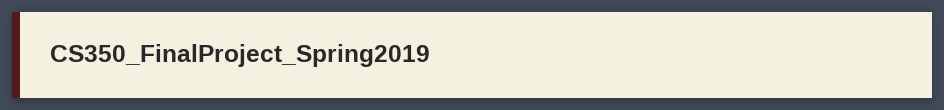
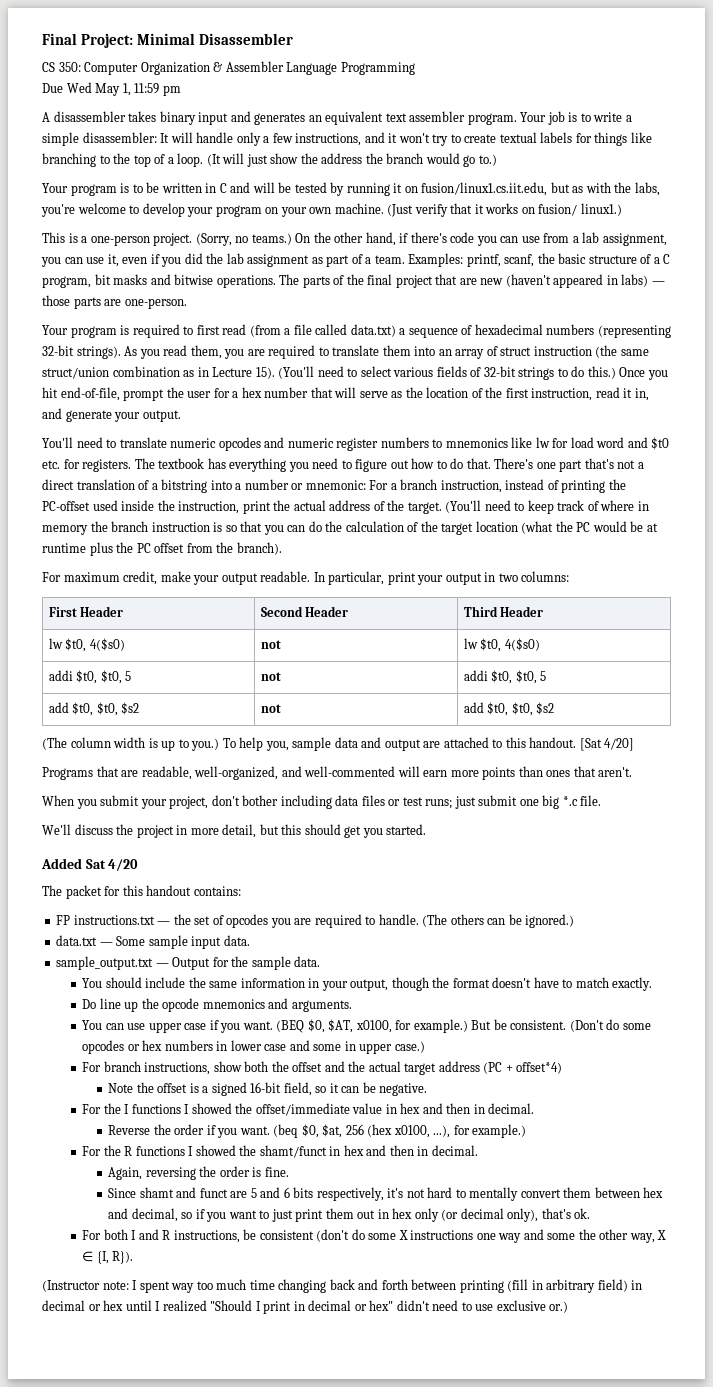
[50,44,430,67] CS350_FinalProject_Spring2019 -> [42,33,293,48] [42,61,415,75] [42,82,181,96] [42,111,632,125] [42,132,652,146] [42,153,497,167] [42,182,660,196] [41,203,622,217] [42,232,667,246] [41,253,671,267] [42,274,665,288] [42,295,187,309] [42,324,671,338] [42,345,649,359] [42,366,668,380] [42,387,649,401] [42,408,181,422] [42,437,670,451] [42,458,644,472] [42,479,626,493] [42,500,649,514] [42,521,658,535] [42,542,282,556] [42,571,570,585] [48,606,124,617] [260,606,349,617] [463,606,544,617] [48,638,125,652] [260,640,281,649] [463,638,540,652] [48,670,132,684] [260,672,281,681] [463,670,547,684] [48,702,140,716] [260,704,281,713] [463,702,555,716] [42,737,635,751] [42,766,633,780] [42,795,602,809] [42,824,427,838] [41,858,139,871] [42,885,241,899] [56,914,575,928] [56,935,250,949] [56,956,321,970] [82,977,653,991] [82,998,352,1012] [82,1019,651,1033] [82,1040,425,1054] [82,1061,563,1075] [108,1082,428,1096] [82,1103,535,1116] [108,1124,527,1138] [82,1145,478,1158] [108,1166,289,1180] [108,1187,664,1201] [108,1208,591,1222] [82,1229,667,1243] [82,1251,134,1264] [42,1279,643,1293] [42,1300,569,1314] Final Project: Minimal Disassembler // CS 350: Computer Organization & Assembler Language Programming // Due Wed May 1, 11:59 pm // A disassembler takes binary input and generates an equivalent text assembler program. Your job is to write a simple disassembler: It will handle only a few instructions, and it won't try to create textual labels for things like branching to the top of a loop. (It will just show the address the branch would go to.) // Your program is to be written in C and will be tested by running it on fusion/linux1.cs.iit.edu, but as with the labs, you're welcome to develop your program on your own machine. (Just verify that it works on fusion/ linux1.) // This is a one-person project. (Sorry, no teams.) On the other hand, if there's code you can use from a lab assignment, you can use it, even if you did the lab assignment as part of a team. Examples: printf, scanf, the basic structure of a C program, bit masks and bitwise operations. The parts of the final project that are new (haven't appeared in labs) — those parts are one-person. // Your program is required to first read (from a file called data.txt) a sequence of hexadecimal numbers (representing 32-bit strings). As you read them, you are required to translate them into an array of struct instruction (the same struct/union combination as in Lecture 15). (You'll need to select various fields of 32-bit strings to do this.) Once you hit end-of-file, prompt the user for a hex number that will serve as the location of the first instruction, read it in, and generate your output. // You'll need to translate numeric opcodes and numeric register numbers to mnemonics like lw for load word and $t0 etc. for registers. The textbook has everything you need to figure out how to do that. There's one part that's not a direct translation of a bitstring into a number or mnemonic: For a branch instruction, instead of printing the PC-offset used inside the instruction, print the actual address of the target. (You'll need to keep track of where in memory the branch instruction is so that you can do the calculation of the target location (what the PC would be at runtime plus the PC offset from the branch). // For maximum credit, make your output readable. In particular, print your output in two columns: // First Header | Second Header | Third Header // lw $t0, 4($s0) | not | lw $t0, 4($s0) // addi $t0, $t0, 5 | not | addi $t0, $t0, 5 // add $t0, $t0, $s2 | not | add $t0, $t0, $s2 // (The column width is up to you.) To help you, sample data and output are attached to this handout. [Sat 4/20] // Programs that are readable, well-organized, and well-commented will earn more points than ones that aren't. // When you submit your project, don't bother including data files or test runs; just submit one big *.c file. // We'll discuss the project in more detail, but this should get you started. // Added Sat 4/20 // The packet for this handout contains: // FP instructions.txt — the set of opcodes you are required to handle. (The others can be ignored.) // data.txt — Some sample input data. // sample_output.txt — Output for the sample data. // You should include the same information in your output, though the format doesn't have to match exactly. // Do line up the opcode mnemonics and arguments. // You can use upper case if you want. (BEQ $0, $AT, x0100, for example.) But be consistent. (Don't do some opcodes or hex numbers in lower case and some in upper case.) // For branch instructions, show both the offset and the actual target address (PC + offset*4) // Note the offset is a signed 16-bit field, so it can be negative. // For the I functions I showed the offset/immediate value in hex and then in decimal. // Reverse the order if you want. (beq $0, $at, 256 (hex x0100, ...), for example.) // For the R functions I showed the shamt/funct in hex and then in decimal. // Again, reversing the order is fine. // Since shamt and funct are 5 and 6 bits respectively, it's not hard to mentally convert them between hex and decimal, so if you want to just print them out in hex only (or decimal only), that's ok. // For both I and R instructions, be consistent (don't do some X instructions one way and some the other way, X ∈ {I, R}). // (Instructor note: I spent way too much time changing back and forth between printing (fill in arbitrary field) in decimal or hex until I realized "Should I print in decimal or hex" didn't need to use exclusive or.)

